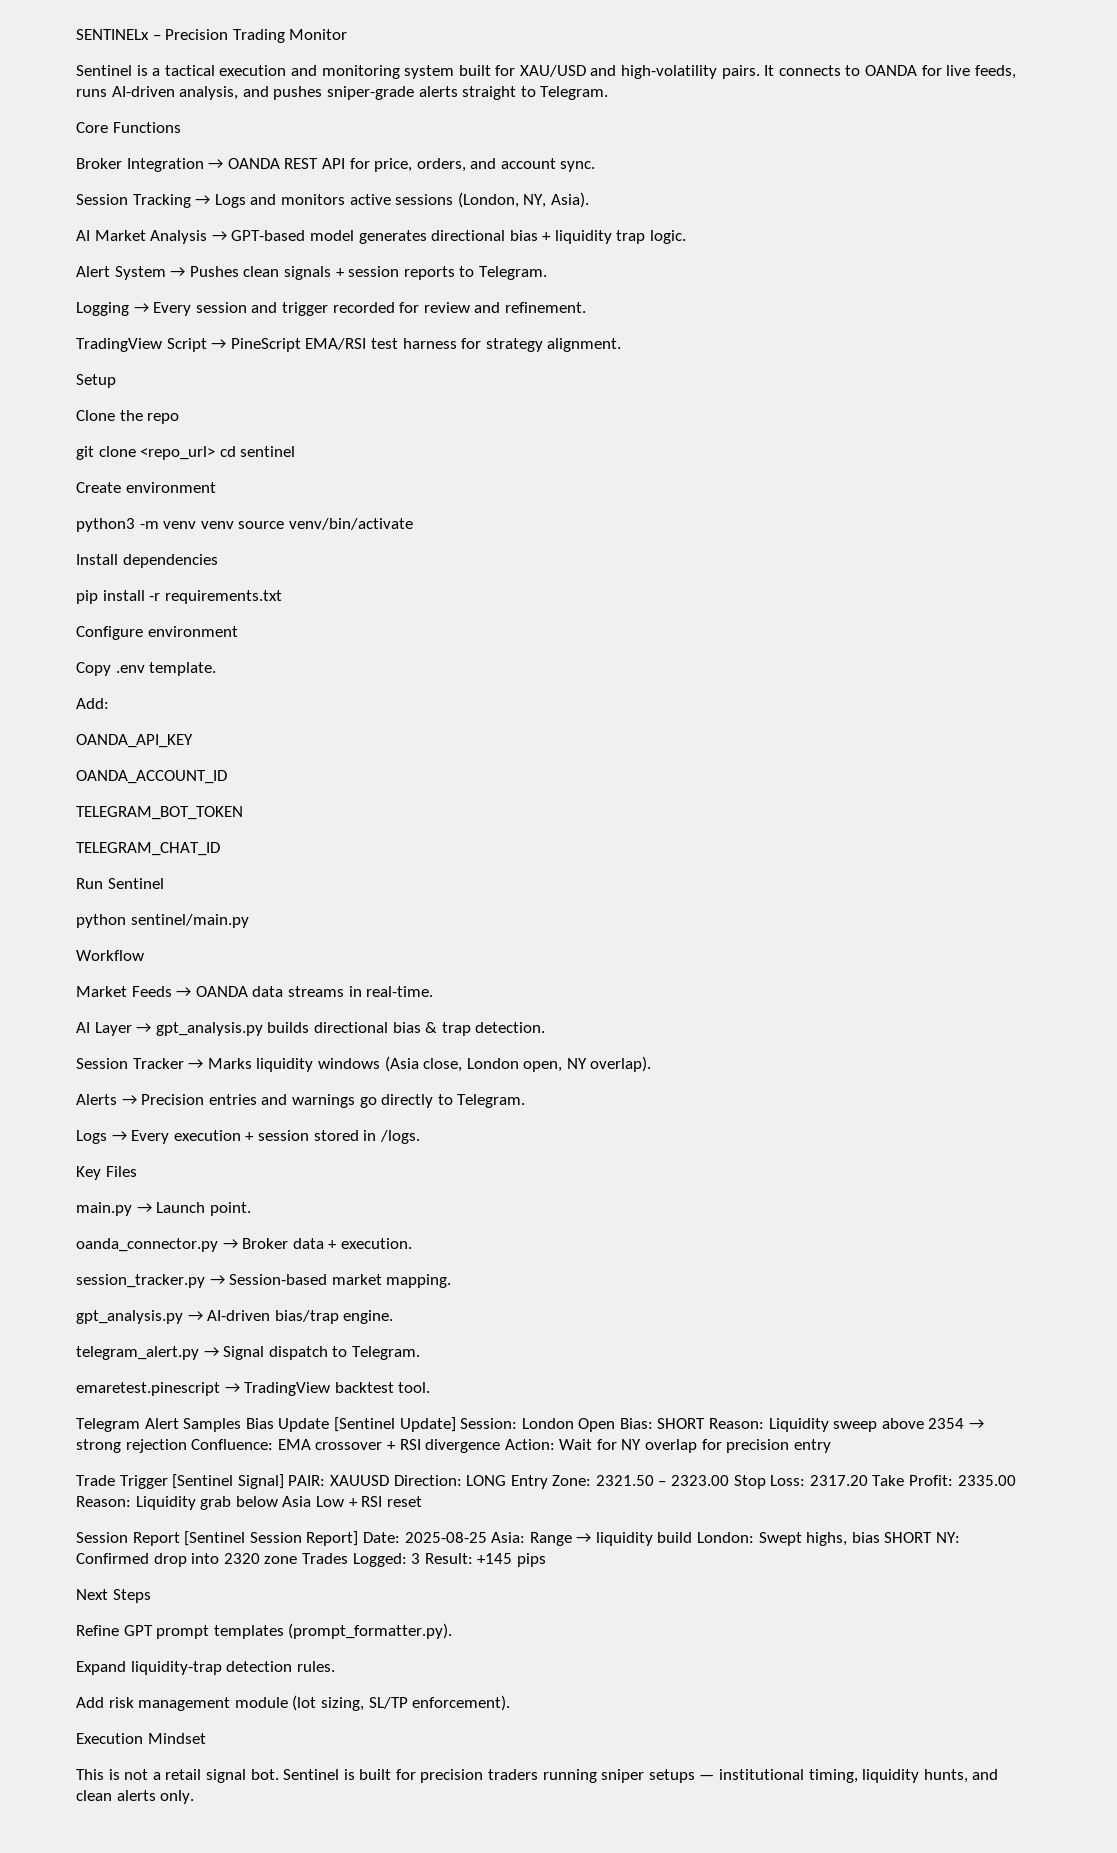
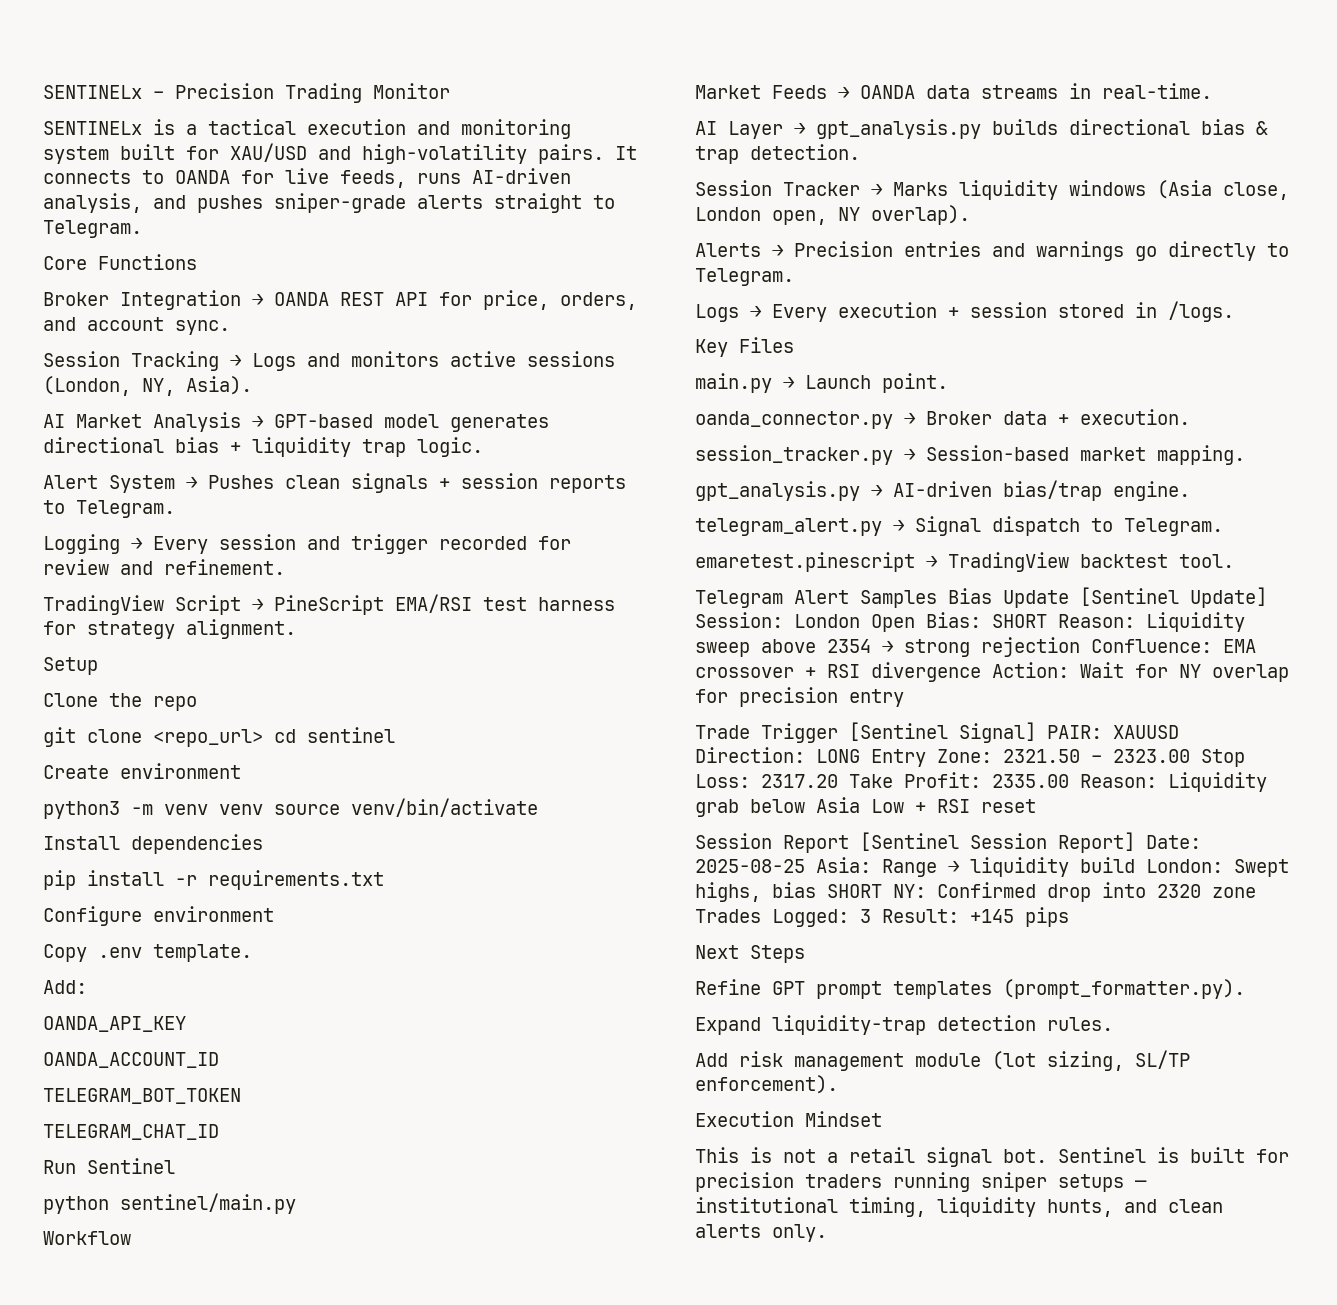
[76,65,132,76] Sentinel -> [43,121,142,135] SENTINELx

